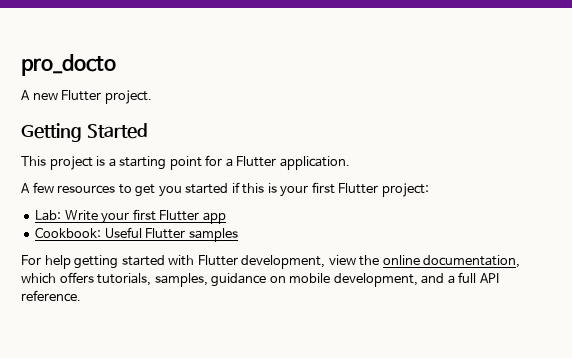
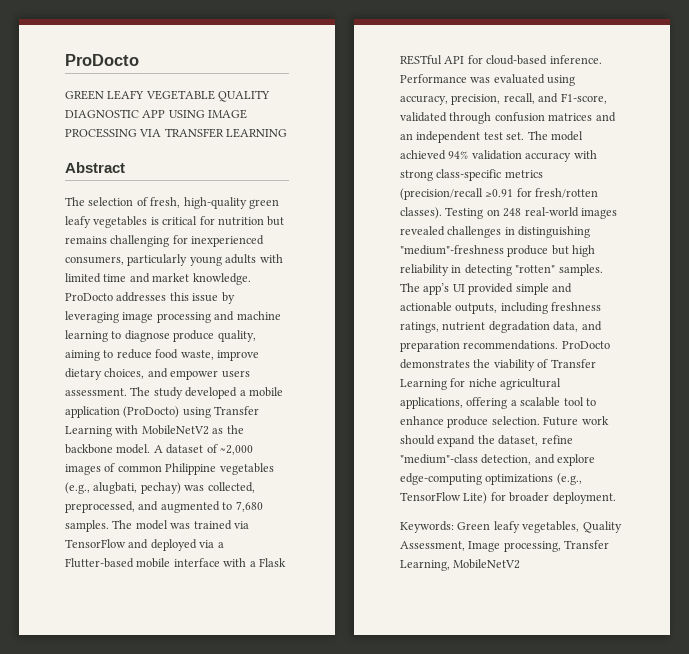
[21,54,116,76] [21,90,152,104] [21,123,148,142] [21,155,350,170] [21,182,429,197] [35,209,226,224] [35,227,238,242] [21,255,521,269] [21,272,499,287] [21,290,81,302] pro_docto // A new Flutter project. // Getting Started // This project is a starting point for a Flutter application. // A few resources to get you started if this is your first Flutter project: // Lab: Write your first Flutter app // Cookbook: Useful Flutter samples // For help getting started with Flutter development, view the online documentation, which offers tutorials, samples, guidance on mobile development, and a full API reference. -> [65,54,139,66] [65,90,271,102] [65,109,248,119] [65,128,288,138] [65,162,125,173] [65,197,279,209] [65,216,285,228] [65,235,265,247] [65,254,283,266] [65,273,251,285] [65,292,235,304] [65,311,281,323] [65,330,256,342] [65,349,259,361] [65,368,250,380] [65,387,283,399] [65,406,260,418] [65,425,244,437] [65,444,253,455] [65,463,274,475] [65,482,255,494] [65,501,263,513] [65,520,249,532] [65,539,224,551] [65,558,286,568] [400,55,602,65] [400,74,576,86] [400,93,607,105] [400,112,616,124] [400,131,583,143] [400,150,597,162] [400,169,543,181] [400,188,599,200] [400,207,617,219] [400,226,591,238] [400,245,596,257] [400,264,603,276] [400,283,572,295] [400,302,602,314] [400,321,602,333] [400,340,610,352] [400,359,596,371] [400,378,562,390] [400,397,596,409] [400,416,609,428] [400,435,573,447] [400,454,596,466] [400,473,582,485] [400,492,616,504] [400,521,622,533] [400,540,610,552] [400,559,521,571] ProDocto // GREEN LEAFY VEGETABLE QUALITY DIAGNOSTIC APP USING IMAGE PROCESSING VIA TRANSFER LEARNING // Abstract // The selection of fresh, high-quality green leafy vegetables is critical for nutrition but remains challenging for inexperienced consumers, particularly young adults with limited time and market knowledge. ProDocto addresses this issue by leveraging image processing and machine learning to diagnose produce quality, aiming to reduce food waste, improve dietary choices, and empower users assessment. The study developed a mobile application (ProDocto) using Transfer Learning with MobileNetV2 as the backbone model. A dataset of ~2,000 images of common Philippine vegetables (e.g., alugbati, pechay) was collected, preprocessed, and augmented to 7,680 samples. The model was trained via TensorFlow and deployed via a Flutter-based mobile interface with a Flask RESTful API for cloud-based inference. Performance was evaluated using accuracy, precision, recall, and F1-score, validated through confusion matrices and an independent test set. The model achieved 94% validation accuracy with strong class-specific metrics (precision/recall ≥0.91 for fresh/rotten classes). Testing on 248 real-world images revealed challenges in distinguishing "medium"-freshness produce but high reliability in detecting "rotten" samples. The app’s UI provided simple and actionable outputs, including freshness ratings, nutrient degradation data, and preparation recommendations. ProDocto demonstrates the viability of Transfer Learning for niche agricultural applications, offering a scalable tool to enhance produce selection. Future work should expand the dataset, refine "medium"-class detection, and explore edge-computing optimizations (e.g., TensorFlow Lite) for broader deployment. // Keywords: Green leafy vegetables, Quality Assessment, Image processing, Transfer Learning, MobileNetV2

